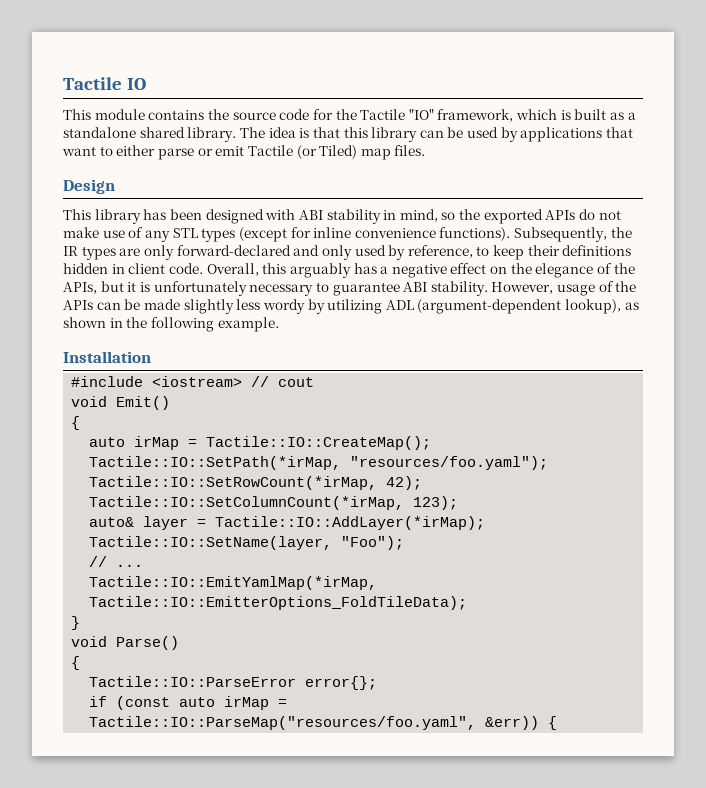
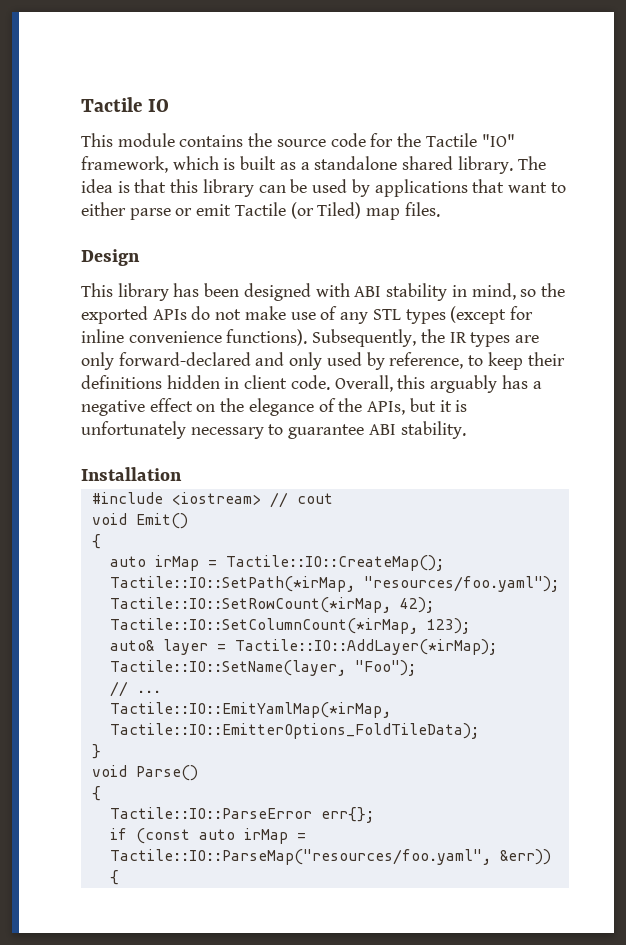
[491,281,637,296] [63,299,639,314] [63,317,279,332] However, usage of the APIs can be made slightly less wordy by utilizing ADL (argument-dependent lookup), as shown in the following example. -> (466, 430) none
[305,676,378,690] error{}; -> [320,807,374,823] err{};

